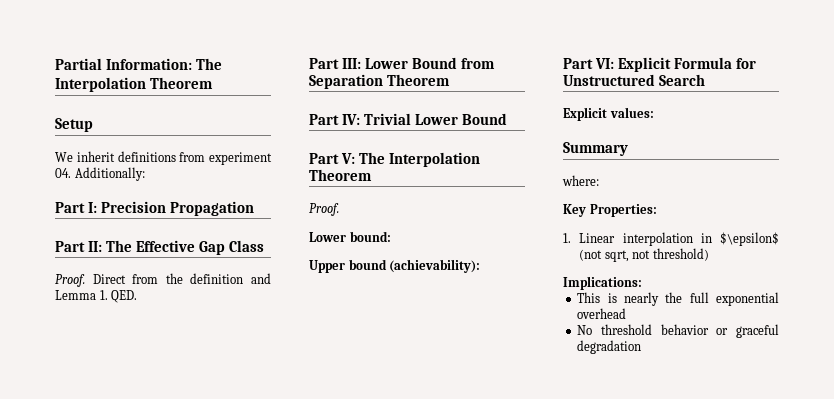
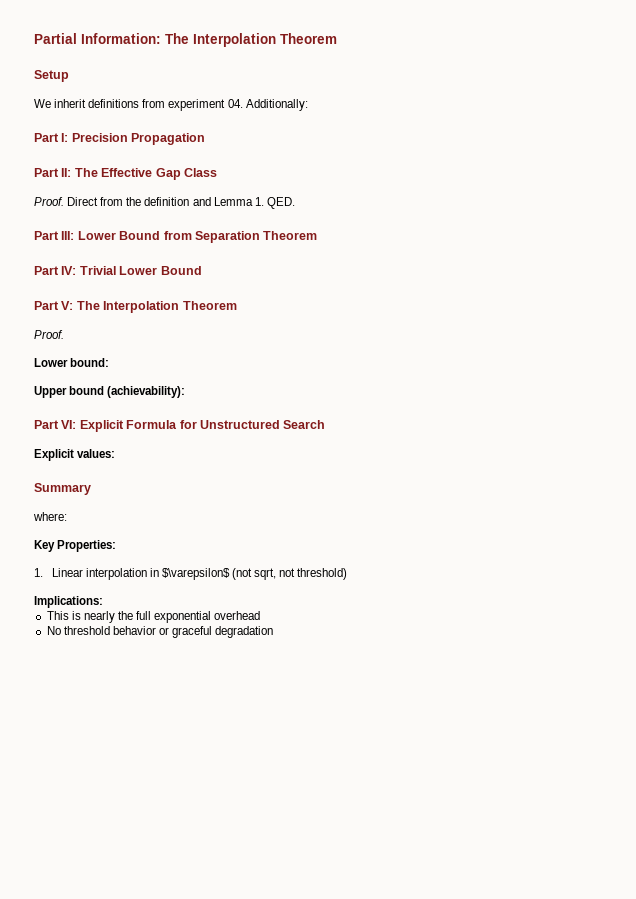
[720,232,779,246] $\epsilon$ -> [162,568,231,580] $\varepsilon$

